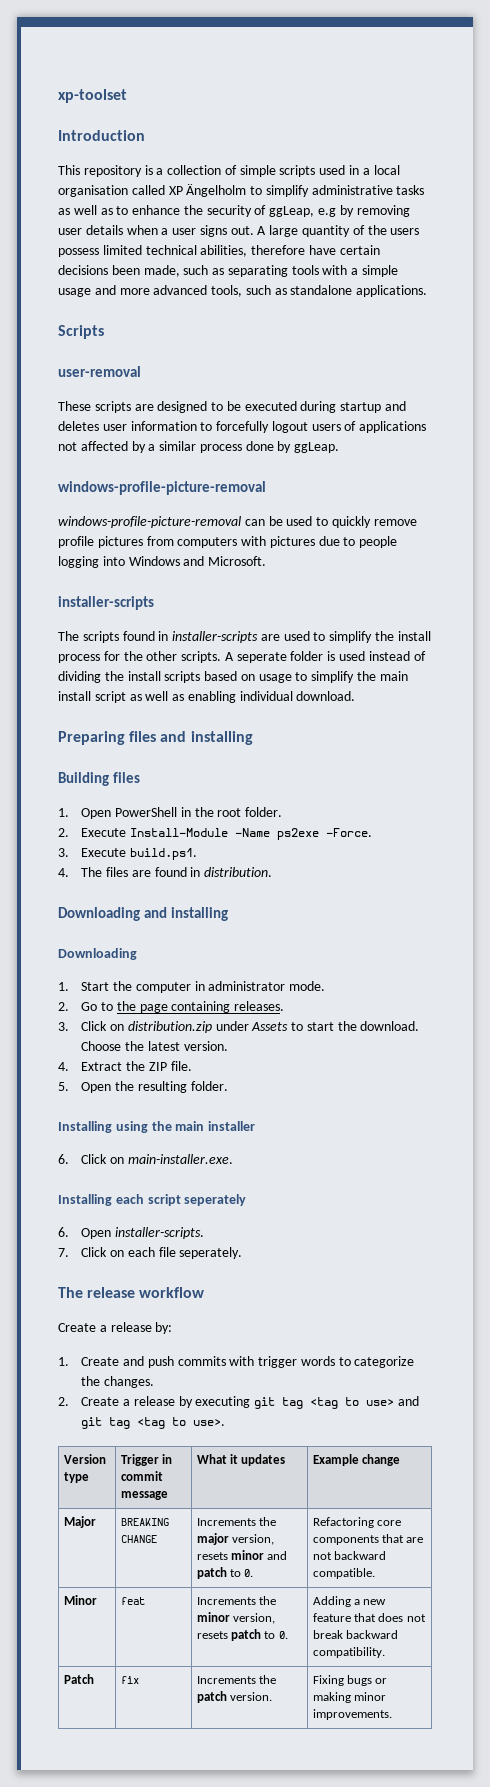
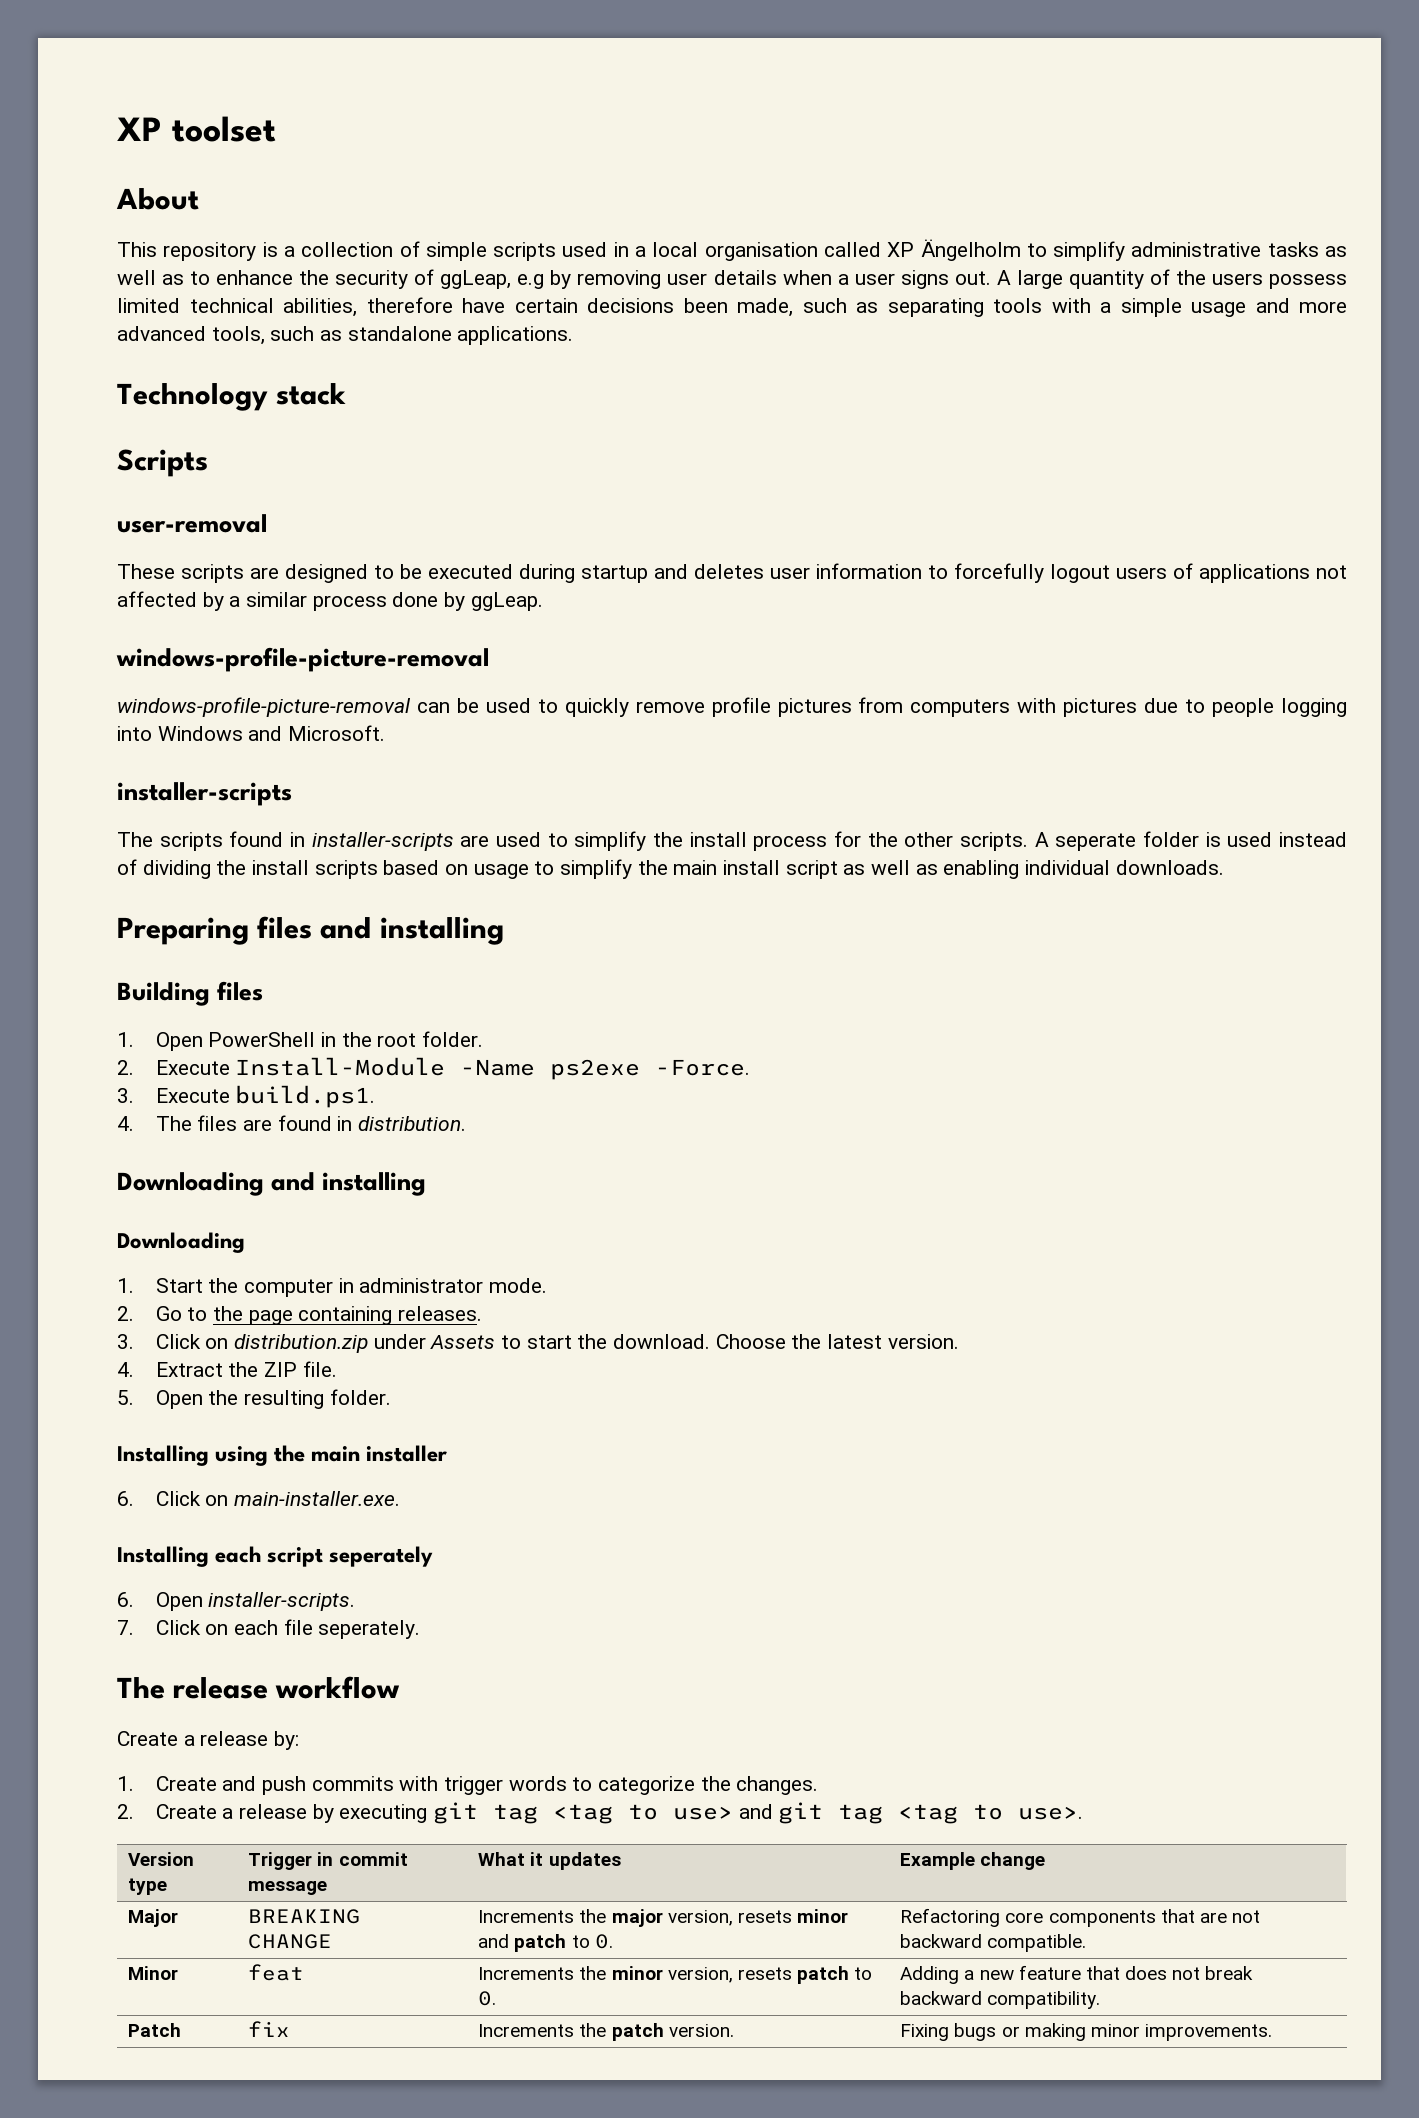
[58,89,127,103] [58,130,145,141] xp-toolset // Introduction -> [117,116,276,142] [116,188,199,210] XP toolset // About
(428, 291) none -> [117,383,347,411] // Technology stack
[296,691,356,701] download. -> [1115,860,1224,875] downloads.

